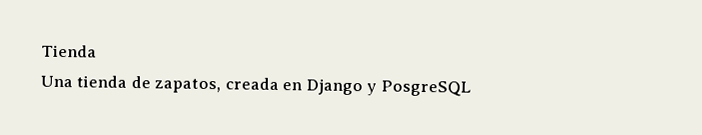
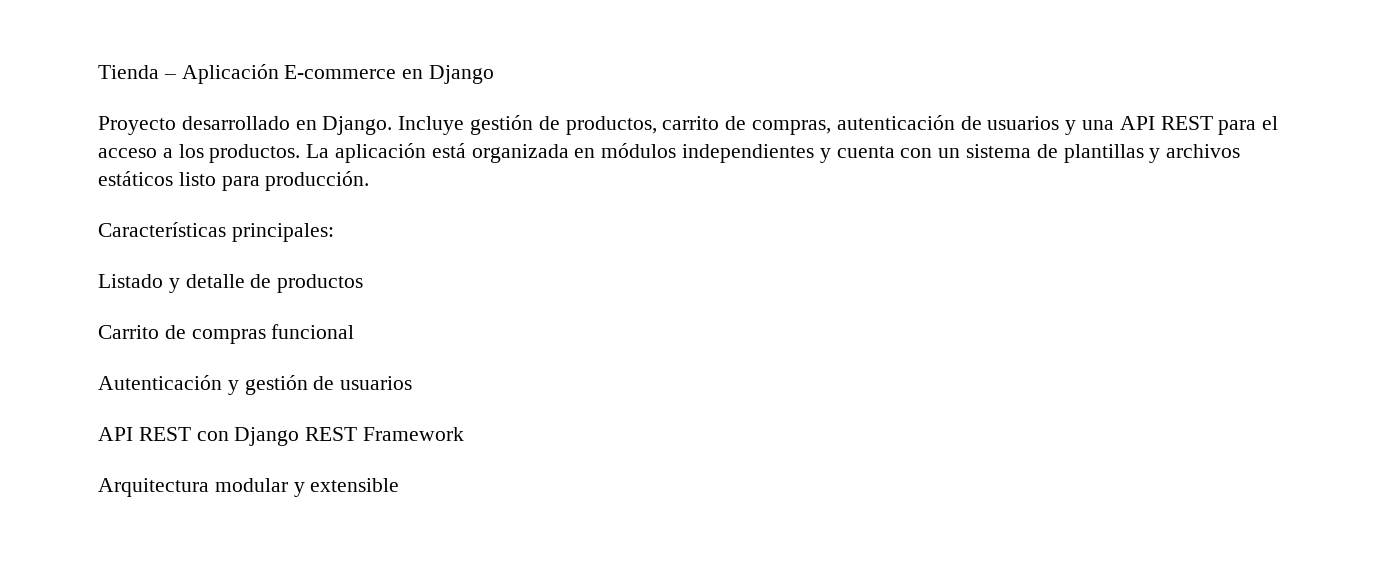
[40,75,471,97] // Una tienda de zapatos, creada en Django y PosgreSQL -> [163,64,495,84] [98,115,1279,135] [98,143,1241,163] [98,171,370,191] [98,222,334,242] [98,274,364,293] [98,324,355,344] [98,375,413,395] [98,427,465,446] [98,478,400,497] – Aplicación E-commerce en Django // Proyecto desarrollado en Django. Incluye gestión de productos, carrito de compras, autenticación de usuarios y una API REST para el acceso a los productos. La aplicación está organizada en módulos independientes y cuenta con un sistema de plantillas y archivos estáticos listo para producción. // Características principales: // Listado y detalle de productos // Carrito de compras funcional // Autenticación y gestión de usuarios // API REST con Django REST Framework // Arquitectura modular y extensible

